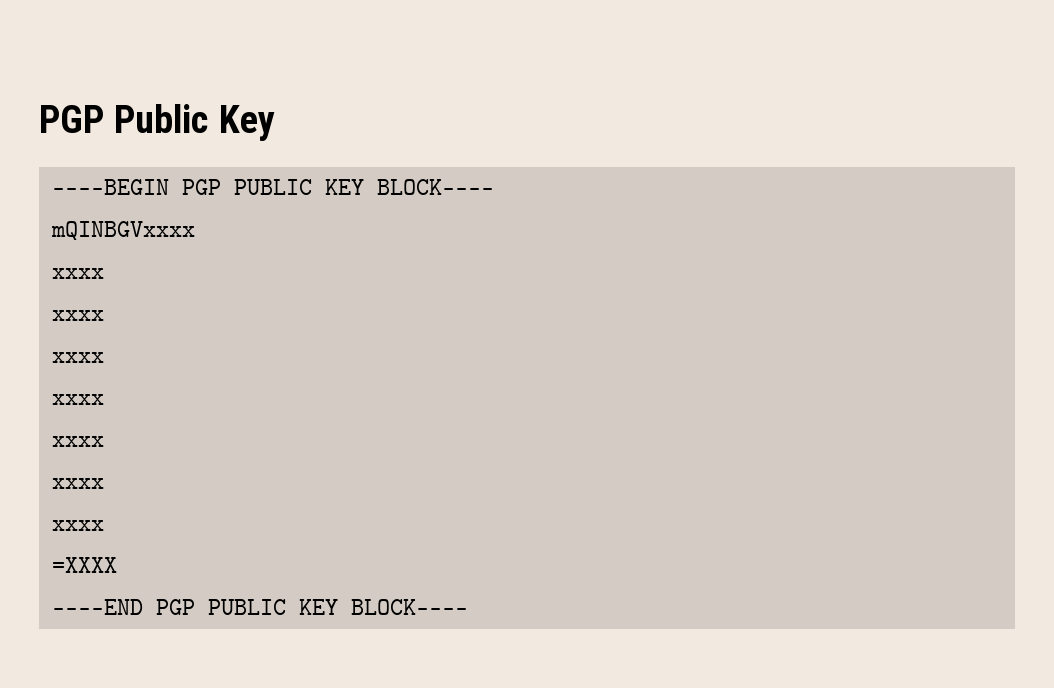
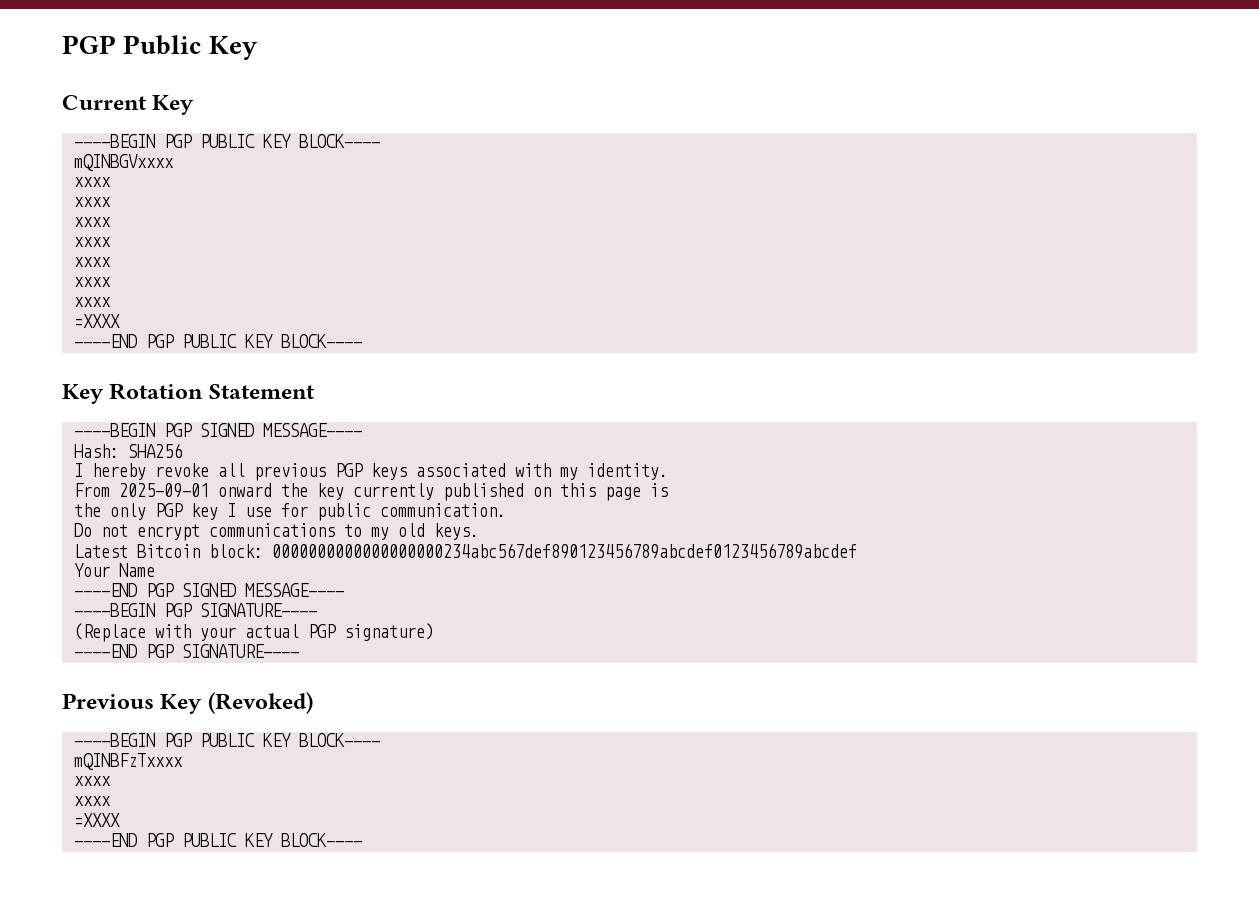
(275, 123) none -> [62,95,195,115] // Current Key
(468, 607) none -> [62,383,315,404] [74,423,362,437] [74,443,182,458] [74,463,668,481] [74,483,668,501] [74,503,506,521] [74,523,479,541] [74,543,857,559] [74,563,155,577] [74,583,344,597] [74,603,317,617] [74,623,434,642] [74,644,299,658] [62,692,313,714] [74,733,380,747] [74,753,183,770] [74,776,111,786] [74,796,111,806] [74,813,120,827] [74,833,362,847] // Key Rotation Statement // ----BEGIN PGP SIGNED MESSAGE---- // Hash: SHA256 // I hereby revoke all previous PGP keys associated with my identity. // From 2025-09-01 onward the key currently published on this page is // the only PGP key I use for public communication. // Do not encrypt communications to my old keys. // Latest Bitcoin block: 0000000000000000000234abc567def890123456789abcdef0123456789abcdef // Your Name // ----END PGP SIGNED MESSAGE---- // ----BEGIN PGP SIGNATURE---- // (Replace with your actual PGP signature) // ----END PGP SIGNATURE---- // Previous Key (Revoked) // ----BEGIN PGP PUBLIC KEY BLOCK---- // mQINBFzTxxxx // xxxx // xxxx // =XXXX // ----END PGP PUBLIC KEY BLOCK----

